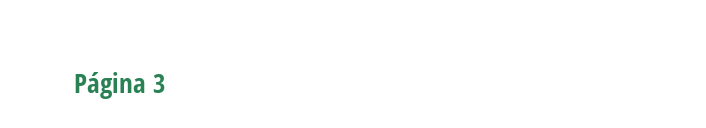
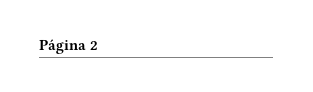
[153,74,167,93] 3 -> [90,41,99,50] 2

